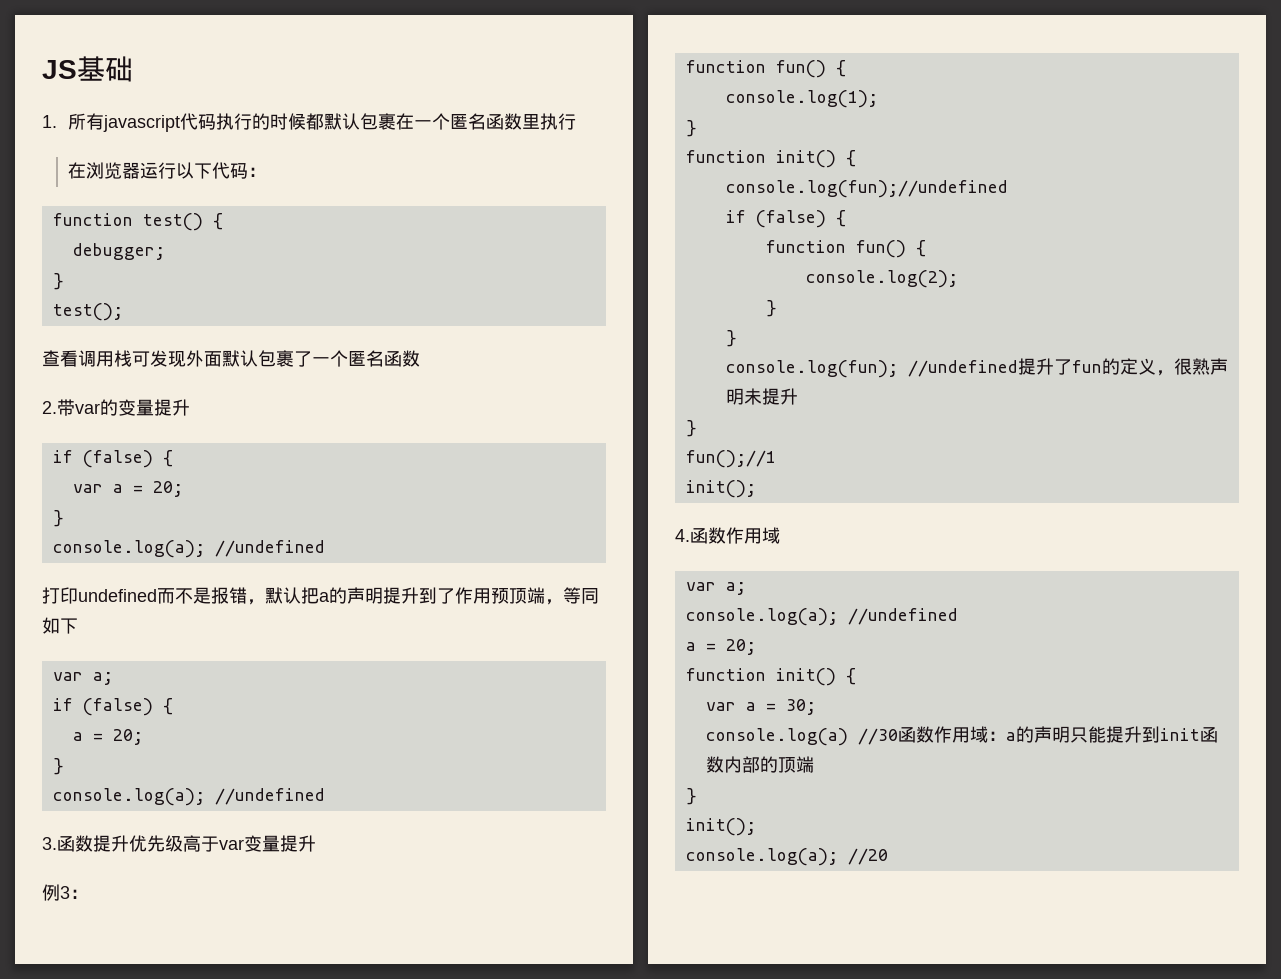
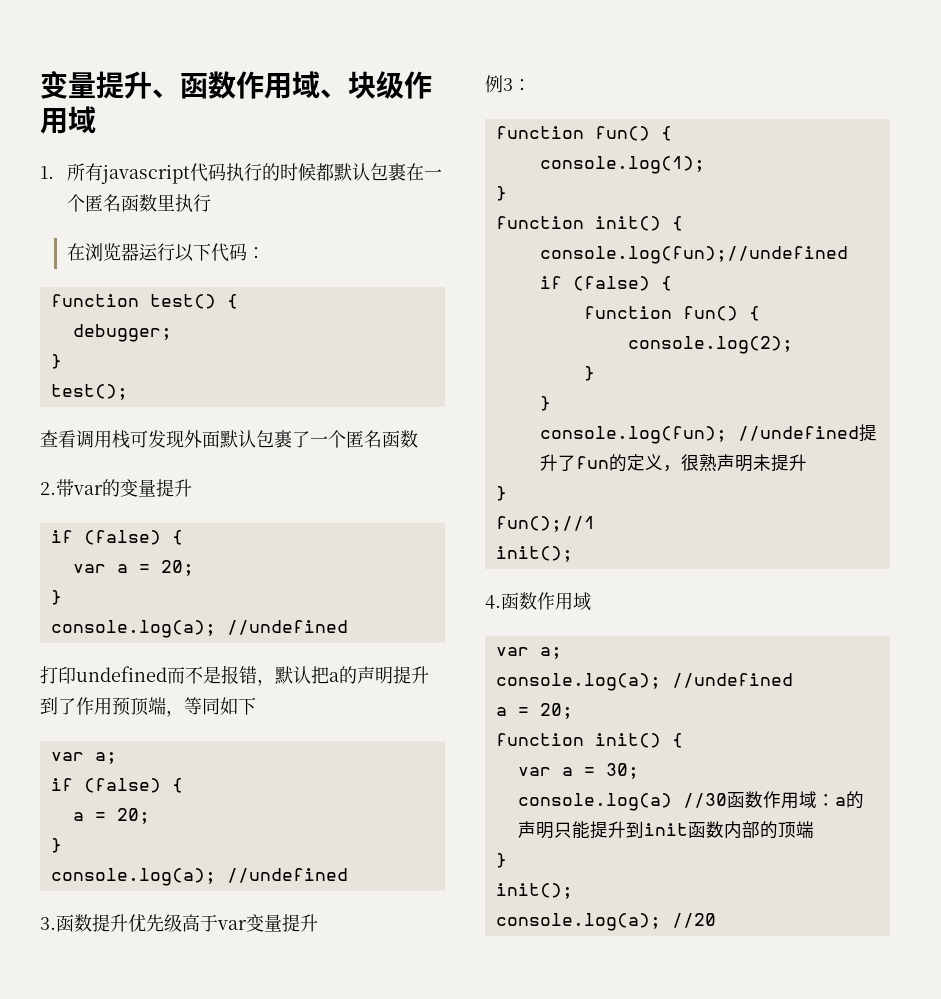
[42,56,133,82] JS基础 -> [40,71,432,99] [40,106,96,134] 变量提升、函数作用域、块级作用域

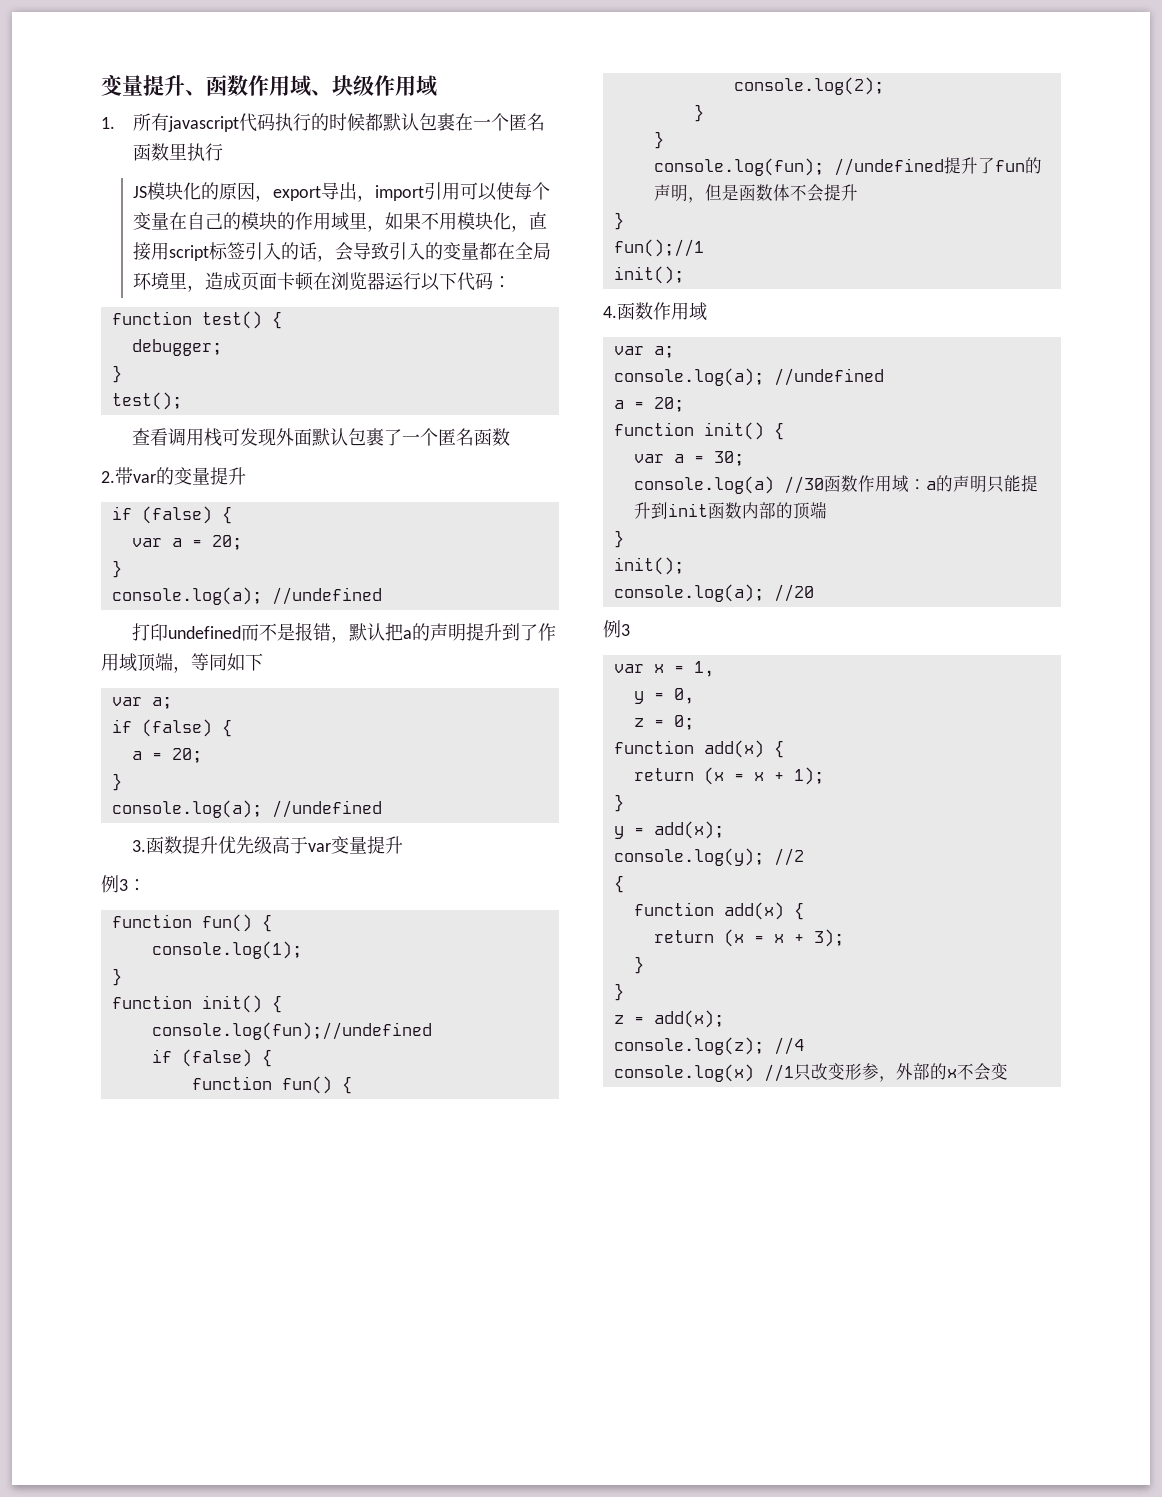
(211, 203) none -> [133,182,551,202] [133,212,548,232] [133,242,552,262] [133,272,315,292] JS模块化的原因，export导出，import引用可以使每个变量在自己的模块的作用域里，如果不用模块化，直接用script标签引入的话，会导致引入的变量都在全局环境里，造成页面卡顿
[112,697,130,716] 预 -> [119,653,137,672] 域
[626,454,771,472] 定义，很熟声明未 -> [653,184,824,203] 声明，但是函数体不会
(716, 920) none -> [603,620,630,638] [613,661,714,677] [633,688,694,704] [633,715,694,730] [613,740,784,758] [633,767,824,785] [613,794,624,812] [613,821,724,839] [613,848,804,866] [613,875,624,893] [633,902,804,920] [653,929,844,947] [633,956,644,974] [613,983,624,1001] [613,1010,724,1028] [613,1037,804,1055] [613,1063,1008,1082] // 例3 // var x = 1, // y = 0, // z = 0; // function add(x) { // return (x = x + 1); // } // y = add(x); // console.log(y); //2 // { // function add(x) { // return (x = x + 3); // } // } // z = add(x); // console.log(z); //4 // console.log(x) //1只改变形参，外部的x不会变

